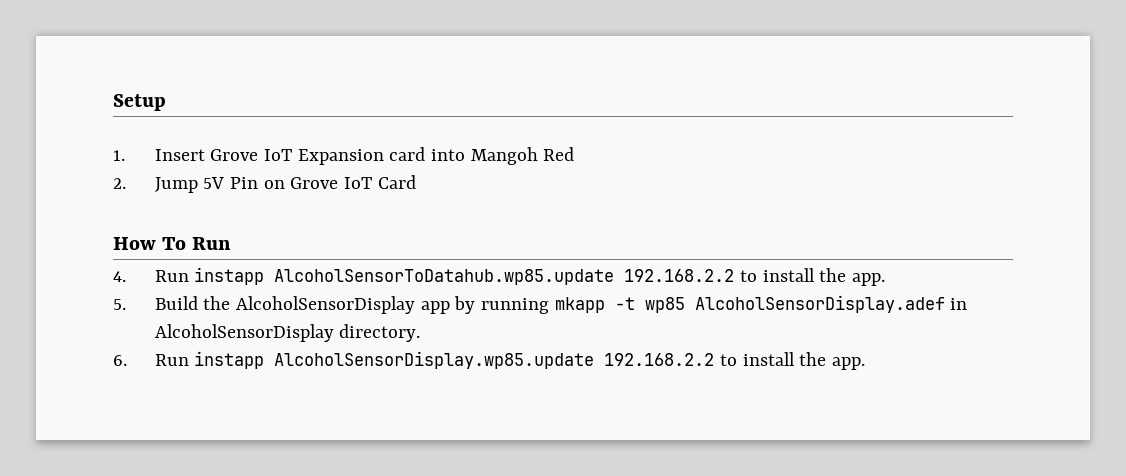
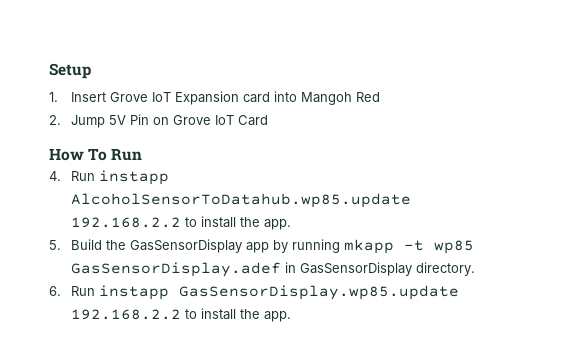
[236,296,416,314] AlcoholSensorDisplay -> [129,239,242,253] GasSensorDisplay
[694,295,968,313] [154,324,334,342] AlcoholSensorDisplay.adef in AlcoholSensorDisplay -> [70,262,412,277] GasSensorDisplay.adef in GasSensorDisplay
[274,351,595,369] AlcoholSensorDisplay.wp85.update -> [178,285,459,300] GasSensorDisplay.wp85.update

